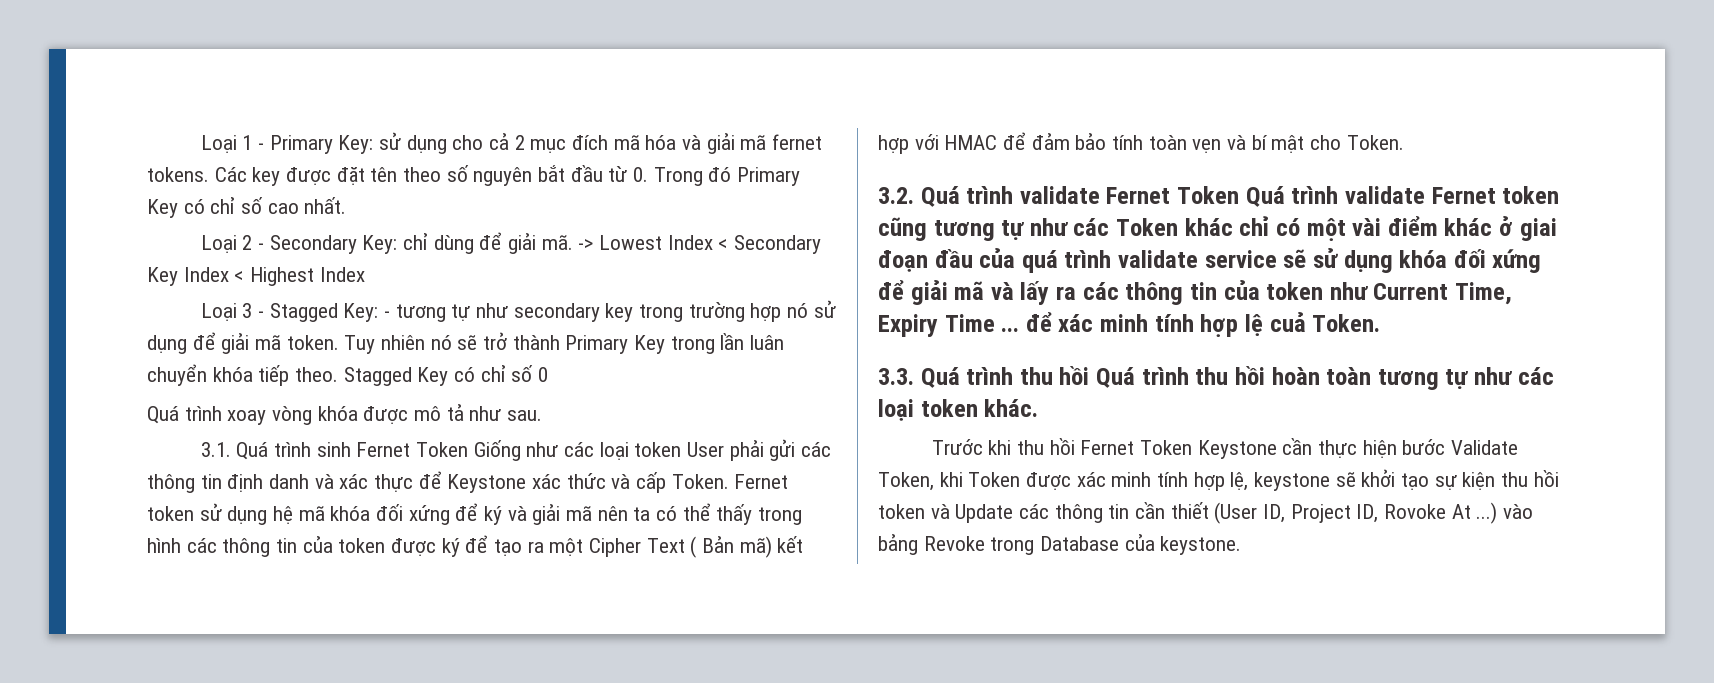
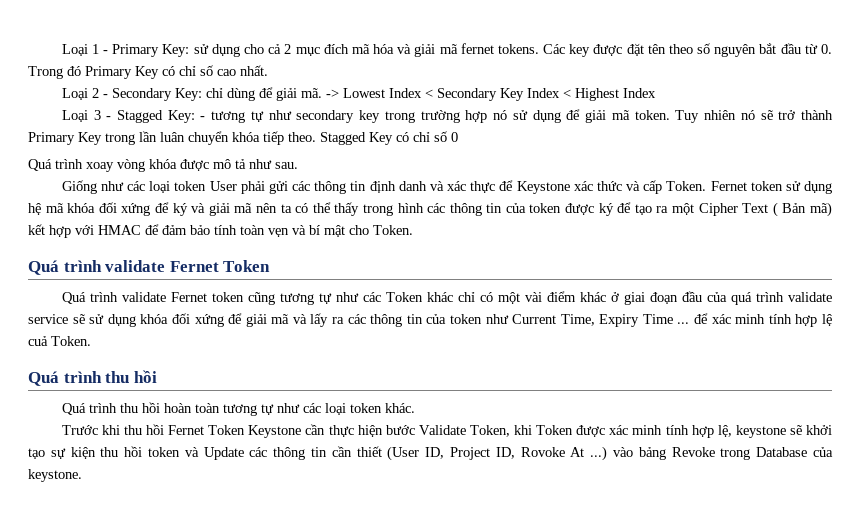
[200,442,469,460] 3.1. Quá trình sinh Fernet Token -> (298, 165) none
[878,187,914,204] 3.2. -> (413, 230) none
(1240, 195) none -> (271, 266) //
[878,366,1090,388] 3.3. Quá trình thu hồi -> [28,370,157,386] Quá trình thu hồi //

